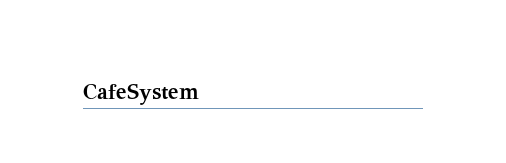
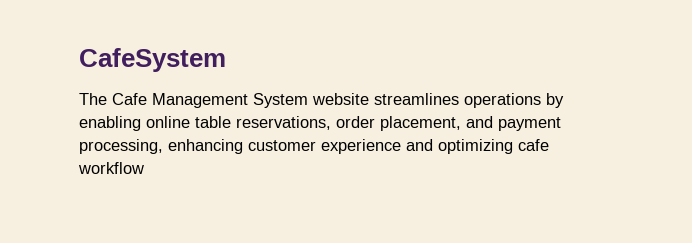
(199, 94) none -> [79,93,564,108] [79,116,561,131] [79,139,549,154] [78,162,144,174] // The Cafe Management System website streamlines operations by enabling online table reservations, order placement, and payment processing, enhancing customer experience and optimizing cafe workflow

